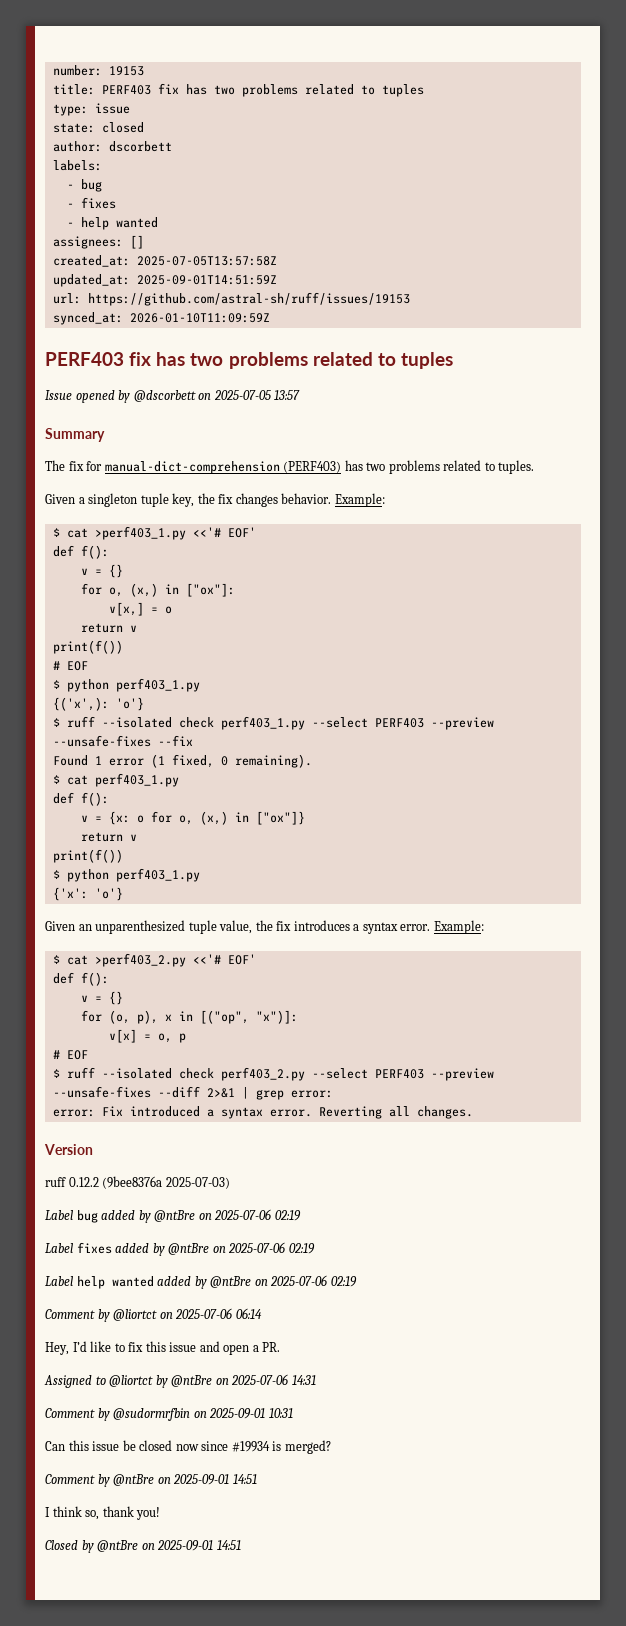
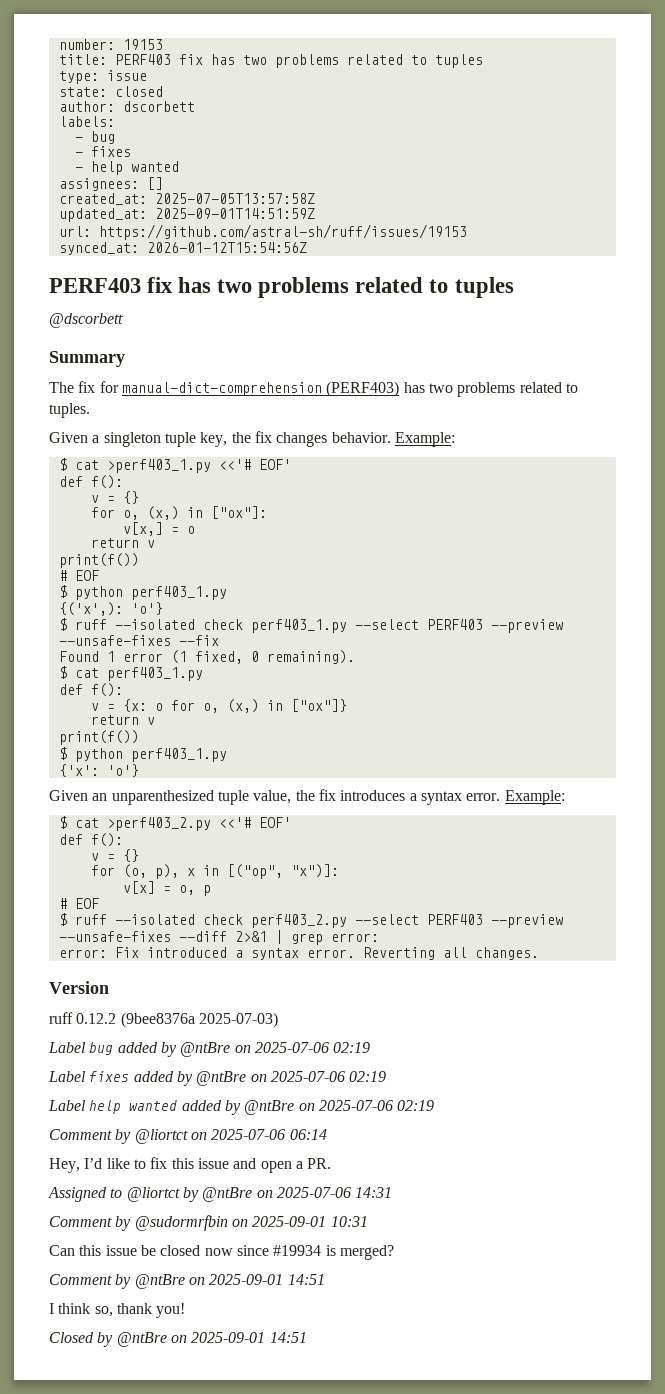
[129,313,270,323] [45,352,453,369] [45,390,301,403] 2026-01-10T11:09:59Z // PERF403 fix has two problems related to tuples // Issue opened by @dscorbett on 2025-07-05 13:57 -> [146,242,307,253] [49,277,514,298] [49,313,123,328] 2026-01-12T15:54:56Z // PERF403 fix has two problems related to tuples // @dscorbett

